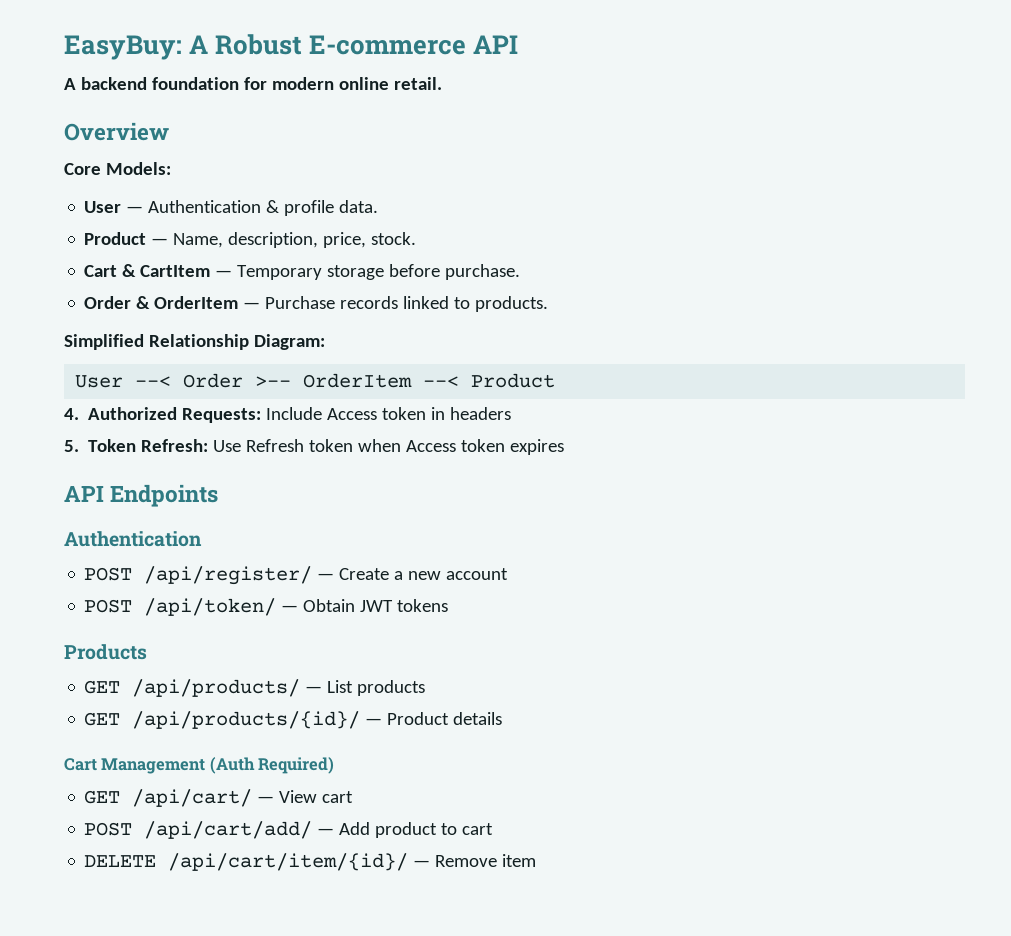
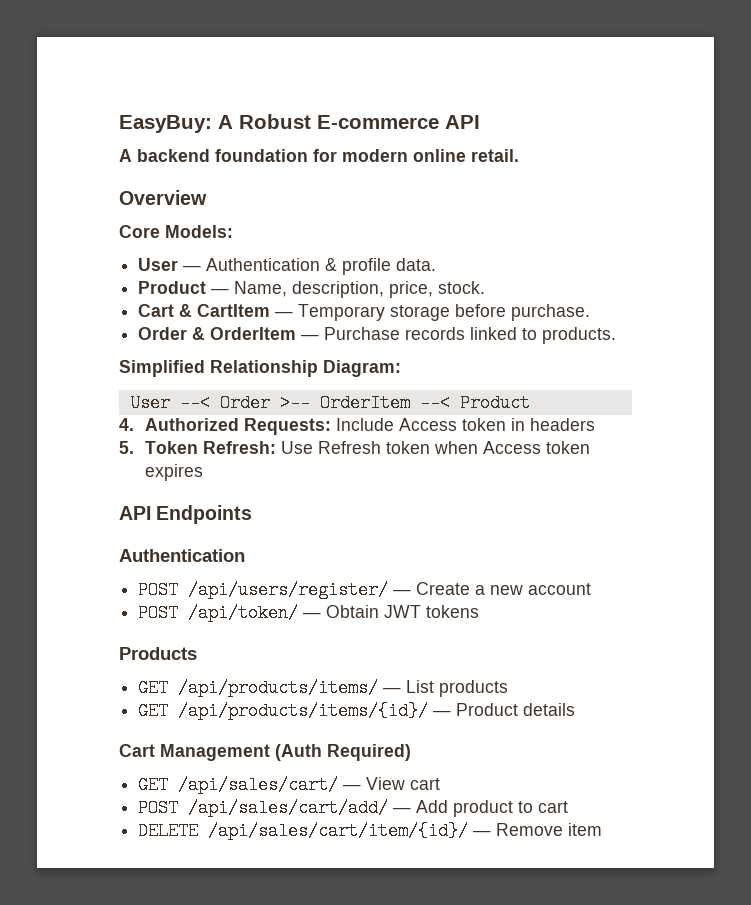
[144,566,313,585] /api/register/ -> [188,581,389,599] /api/users/register/
[132,679,301,697] /api/products/ -> [178,679,379,697] /api/products/items/
[132,711,361,729] /api/products/{id}/ -> [178,702,429,720] /api/products/items/{id}/
[132,789,253,807] /api/cart/ -> [178,776,339,794] /api/sales/cart/
[144,821,313,839] /api/cart/add/ -> [188,799,389,817] /api/sales/cart/add/
[168,853,409,871] /api/cart/item/{id}/ -> [208,822,469,840] /api/sales/cart/item/{id}/

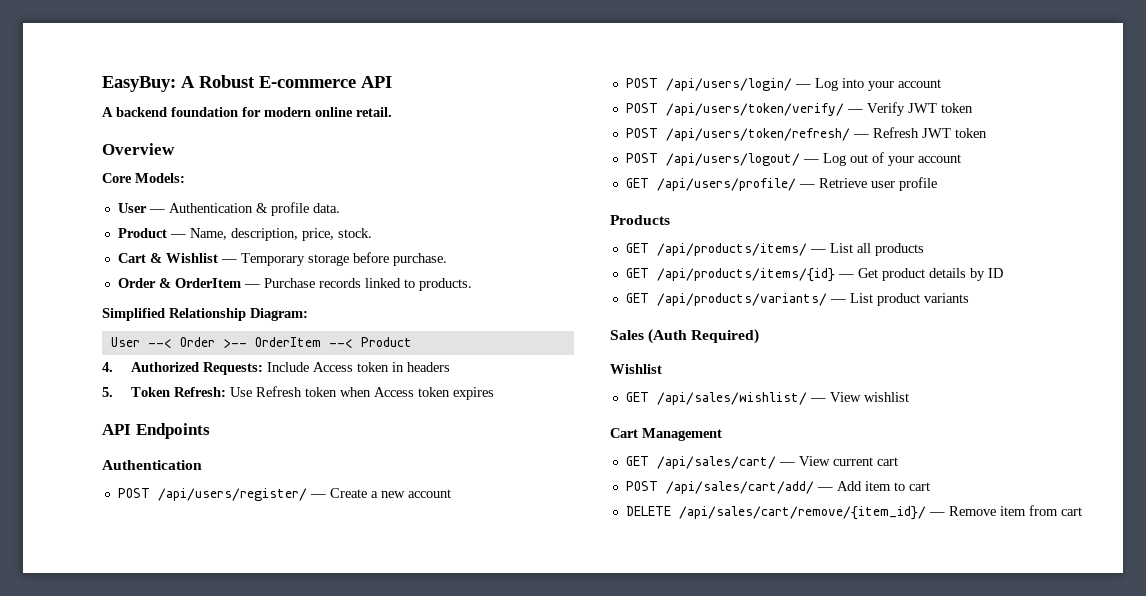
[197,304,271,317] CartItem -> [165,253,218,263] Wishlist
[188,604,480,622] /api/token/ — Obtain JWT tokens -> [665,78,941,91] [625,102,973,116] [625,127,987,141] [625,152,961,166] [625,177,937,191] /api/users/login/ — Log into your account // POST /api/users/token/verify/ — Verify JWT token // POST /api/users/token/refresh/ — Refresh JWT token // POST /api/users/logout/ — Log out of your account // GET /api/users/profile/ — Retrieve user profile
(435, 686) none -> [856,243,871,253] all
[178,702,576,720] /api/products/items/{id}/ — Product details -> [656,268,1003,282] [625,293,969,306] [610,329,760,344] [610,364,662,374] [625,392,909,405] /api/products/items/{id} — Get product details by ID // GET /api/products/variants/ — List product variants // Sales (Auth Required) // Wishlist // GET /api/sales/wishlist/ — View wishlist
[275,744,411,761] (Auth Required) -> (722, 434) none
(406, 783) none -> [832,457,873,466] current
[453,800,514,817] product -> [864,481,891,491] item
[208,822,469,840] /api/sales/cart/item/{id}/ -> [678,506,926,520] /api/sales/cart/remove/{item_id}/
(603, 829) none -> [1028,505,1082,516] from cart

